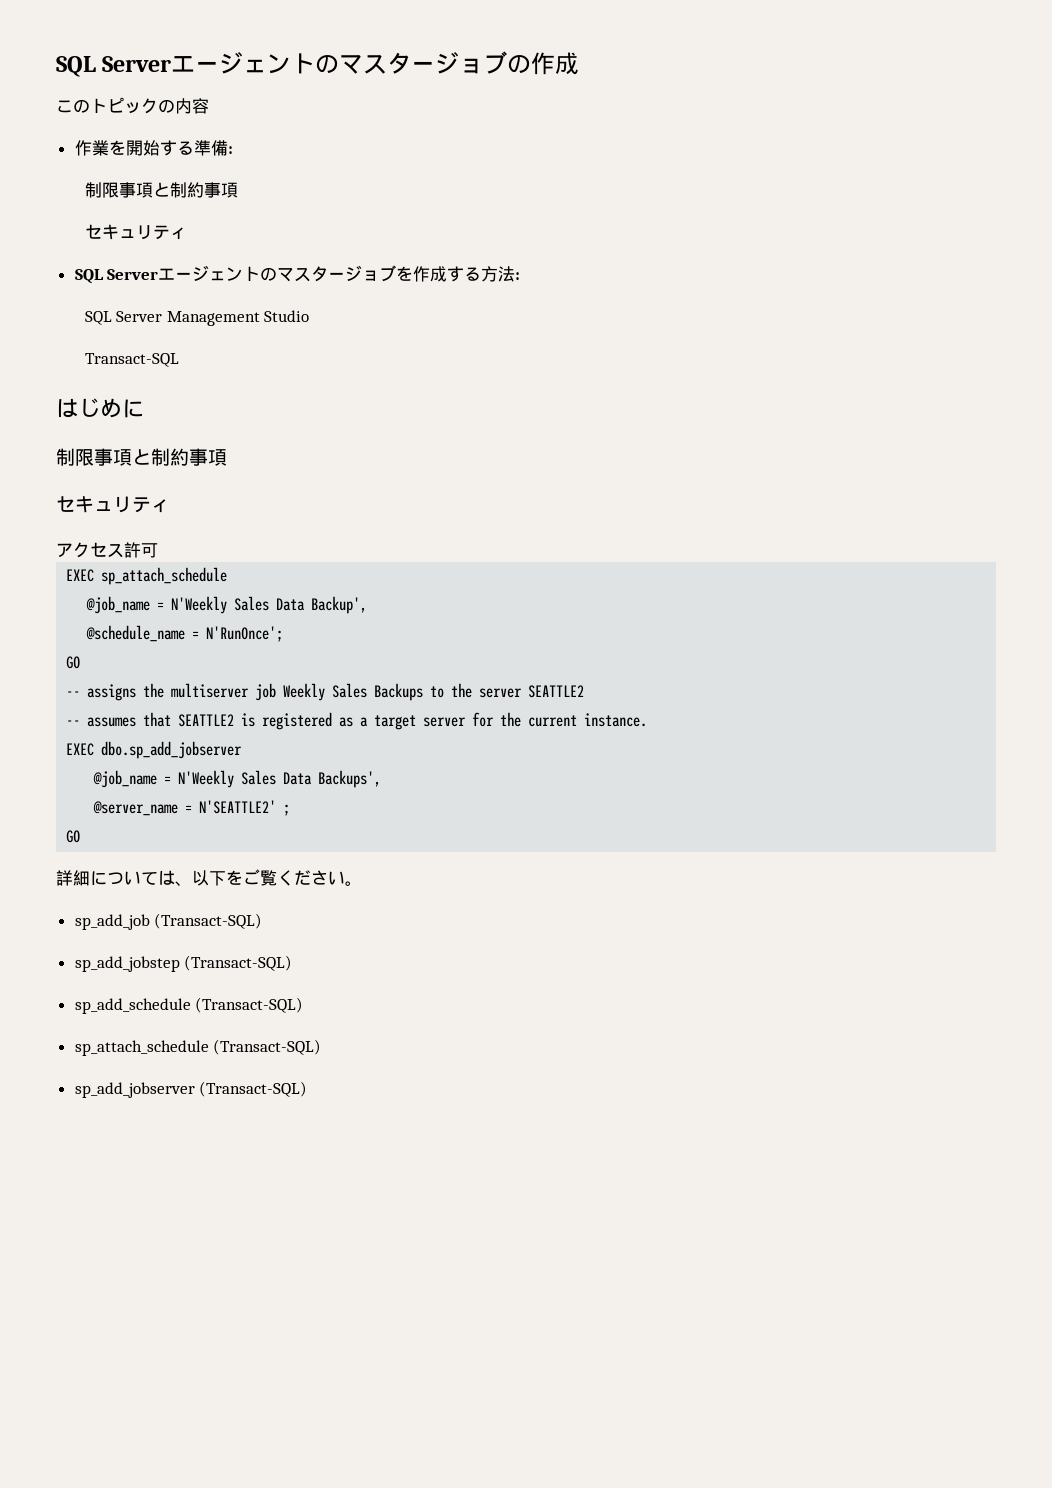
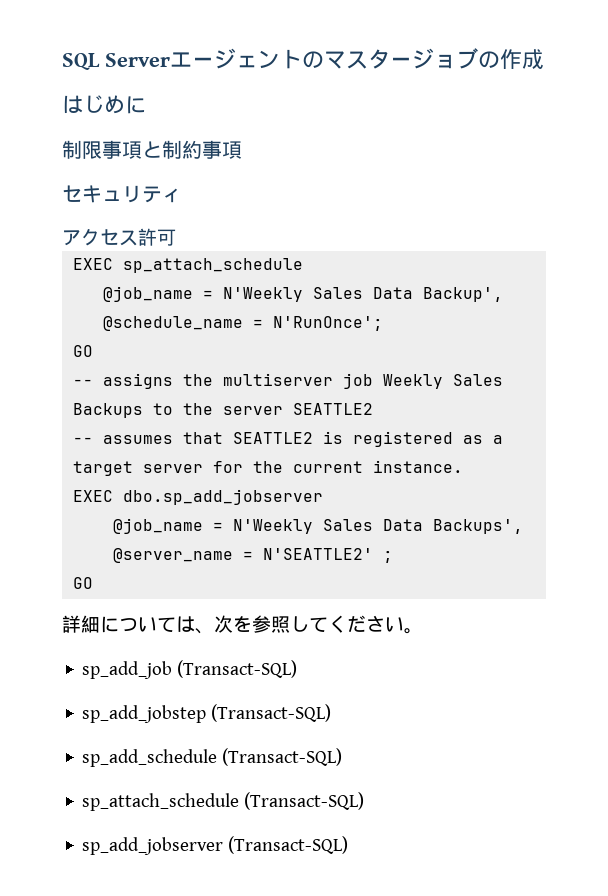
[56,97,209,114] [74,140,233,156] [84,182,238,198] [84,224,187,240] [74,265,521,284] [84,310,310,326] [84,353,179,367] // このトピックの内容 // 作業を開始する準備: // 制限事項と制約事項 // セキュリティ // SQL Serverエージェントのマスタージョブを作成する方法: // SQL Server Management Studio // Transact-SQL -> (544, 59) none
[192,869,277,886] 以下をご覧 -> [214,615,328,633] 次を参照して

